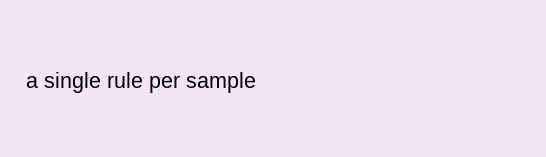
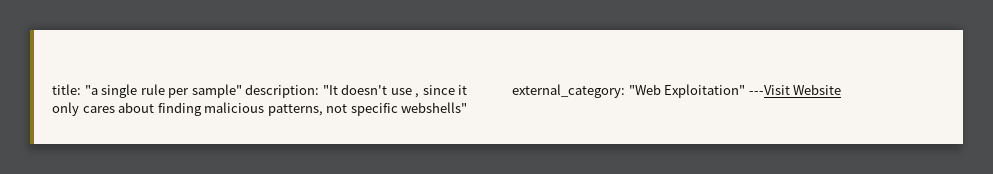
[26,76,38,88] a -> [52,84,98,95] title: "a
[186,72,256,93] sample -> [191,84,468,98] [52,102,468,116] [512,84,842,98] sample" description: "It doesn't use , since it only cares about finding malicious patterns, not specific webshells" external_category: "Web Exploitation" ---Visit Website

